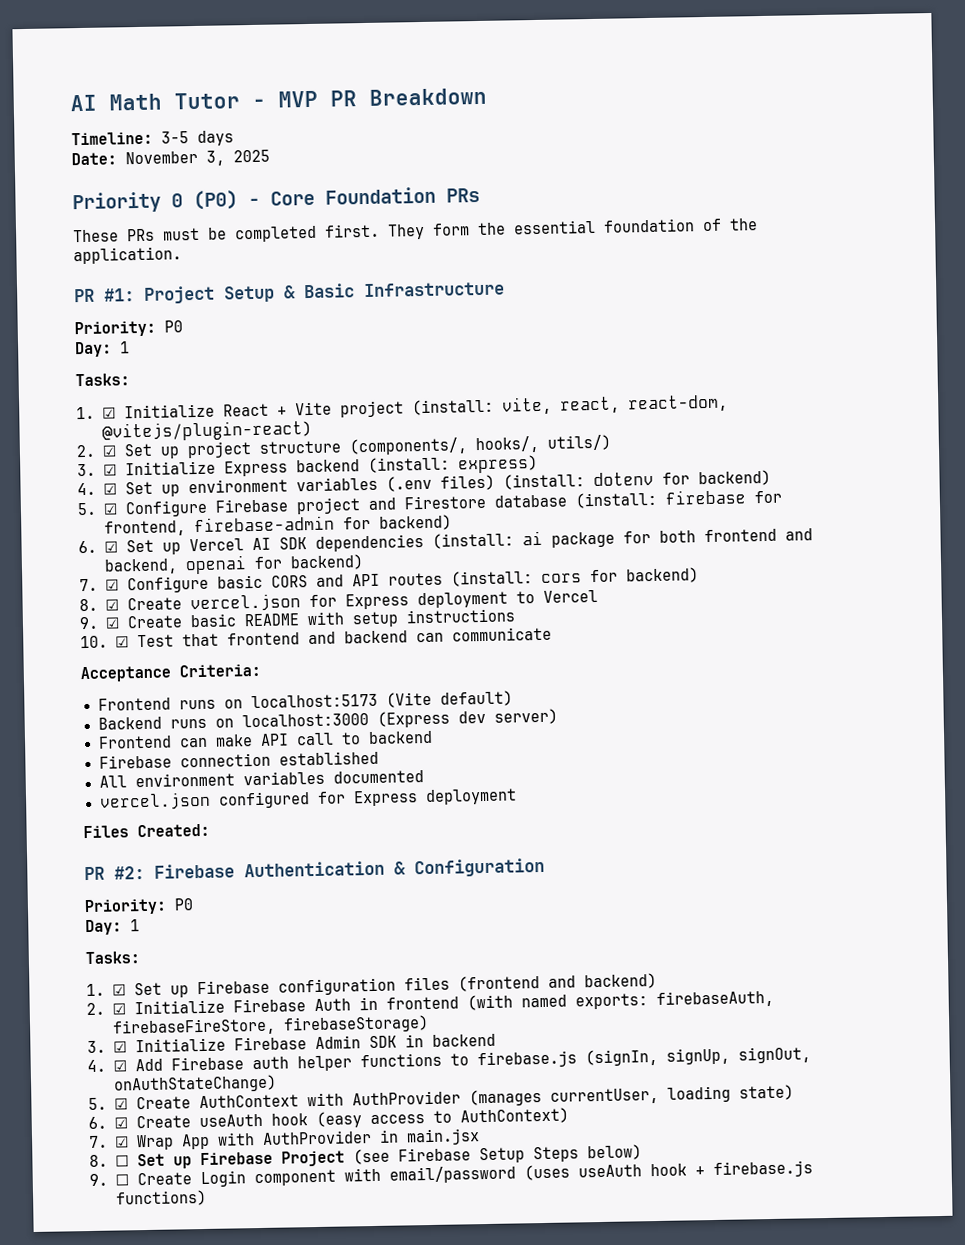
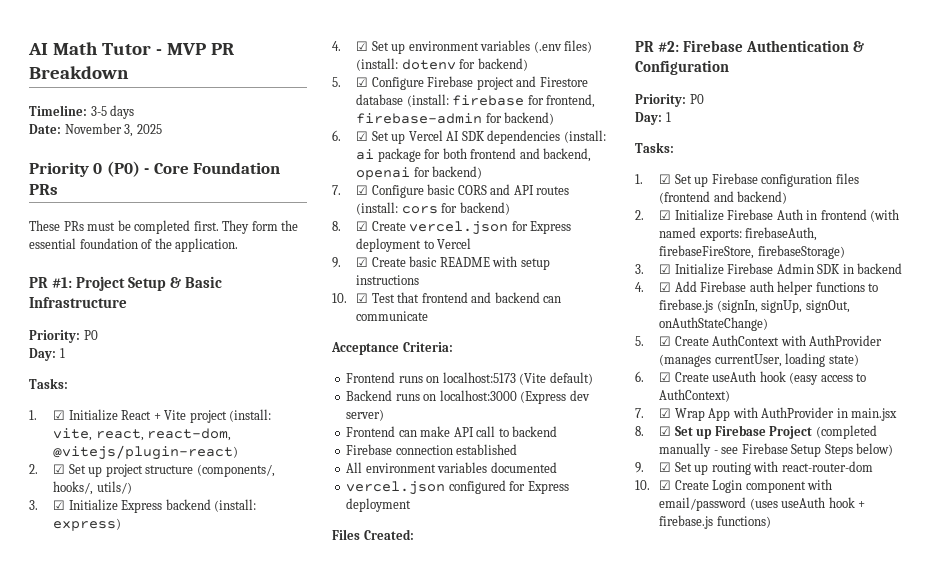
[114,1155,129,1167] ☐ -> [658,426,671,436] ☑
[352,1148,390,1165] (see -> [815,425,877,439] [658,443,739,457] (completed manually - see
[114,1174,129,1186] ☐ -> [658,461,873,475] [635,480,671,490] ☑ Set up routing with react-router-dom // 10. ☑

